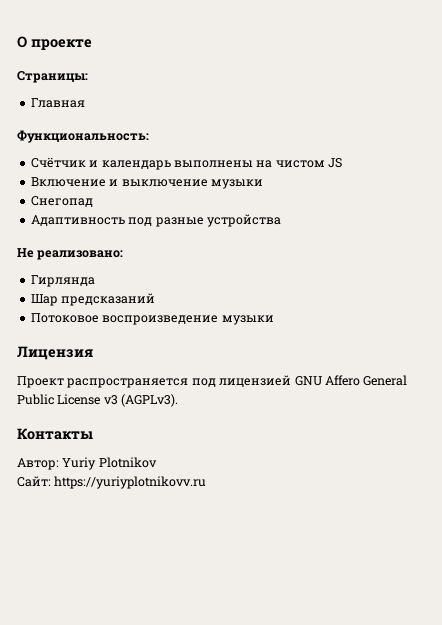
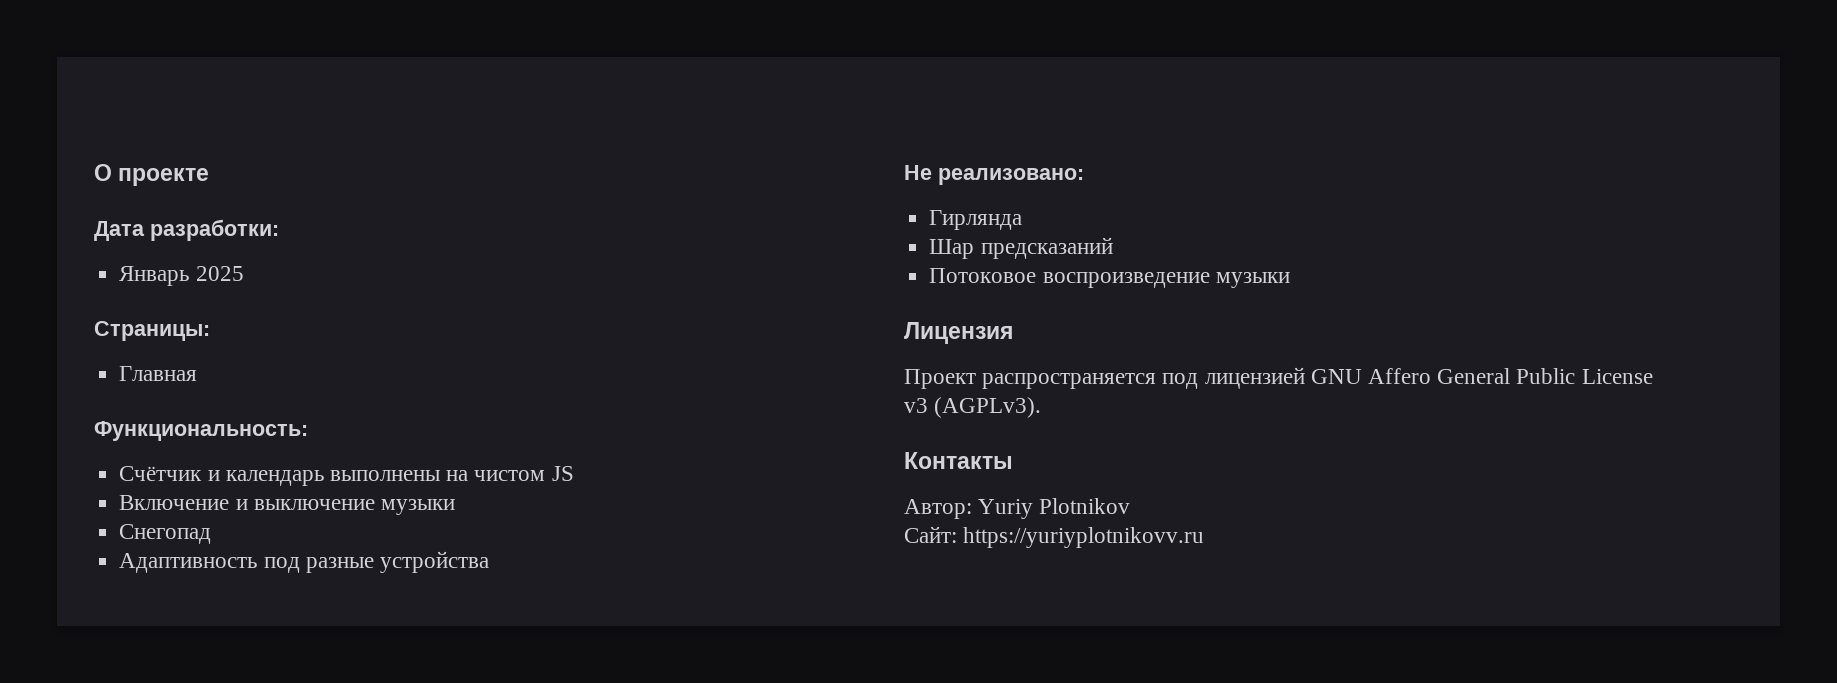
(92, 44) none -> [94,219,279,241] [119,266,244,286] // Дата разработки: // Январь 2025

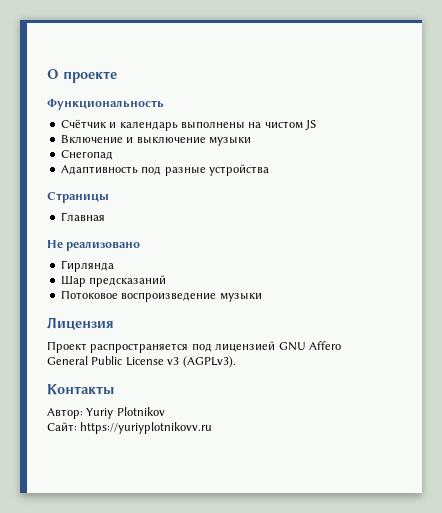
[94,219,279,241] [119,266,244,286] [94,321,210,341] [119,366,198,381] [94,421,308,441] Дата разработки: // Январь 2025 // Страницы: // Главная // Функциональность: -> [47,99,164,110] Функциональность
(489, 562) none -> [47,192,109,203] [60,212,105,222] // Страницы // Главная
[938,168,1084,185] реализовано: -> [66,241,141,251] реализовано

